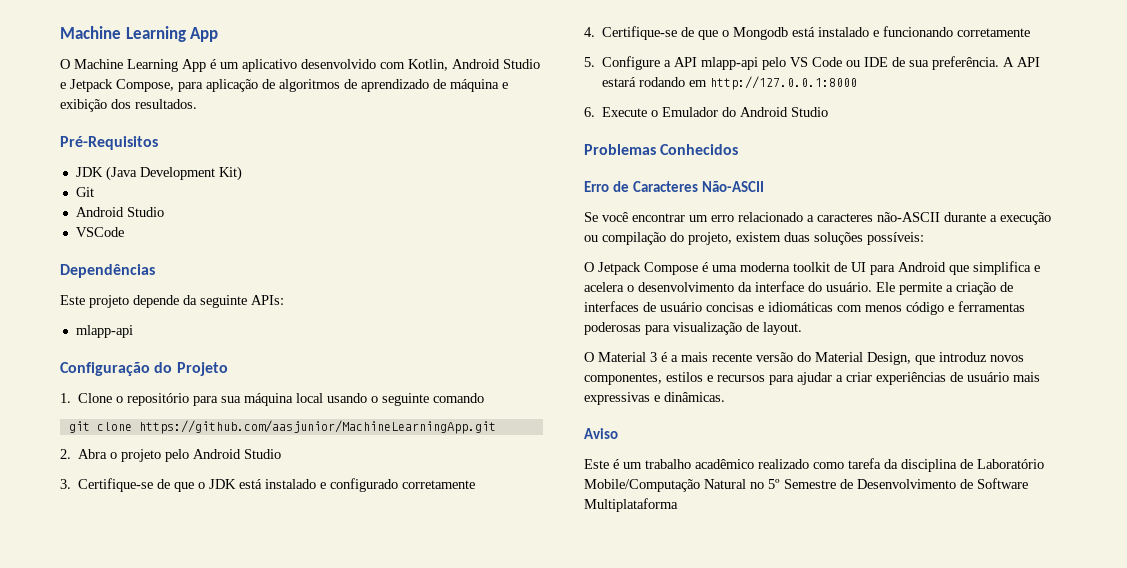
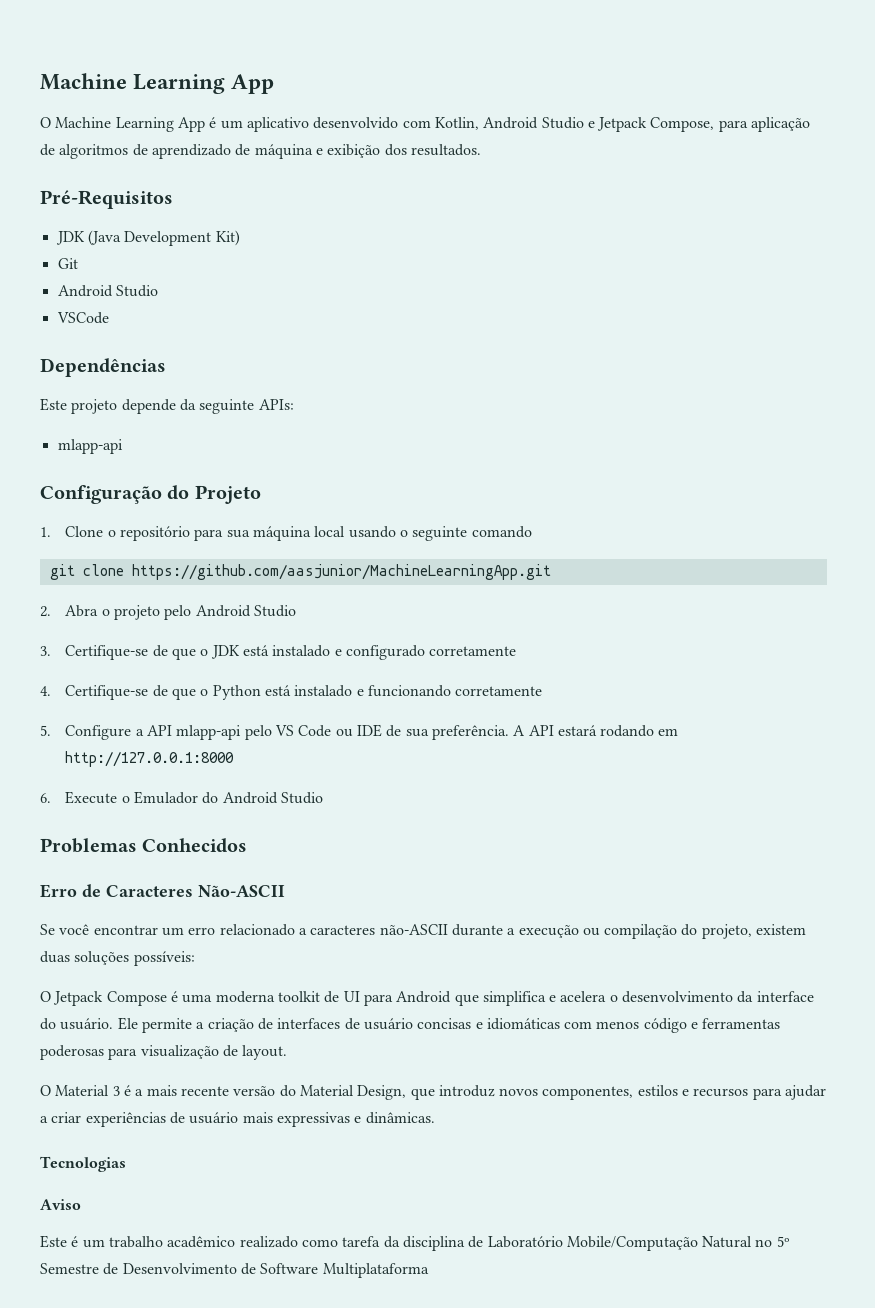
[733,27,789,40] Mongodb -> [212,685,261,700] Python
(725, 397) none -> [40,1156,126,1172] // Tecnologias

